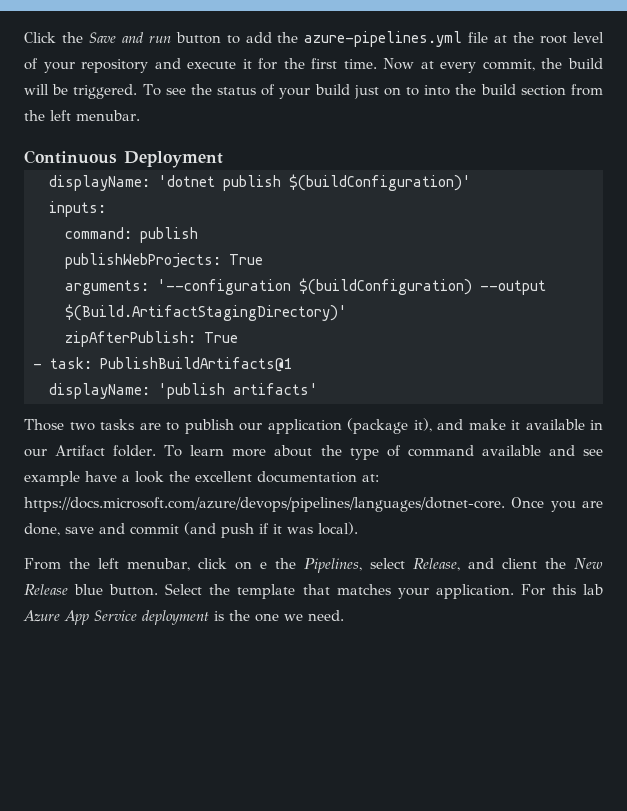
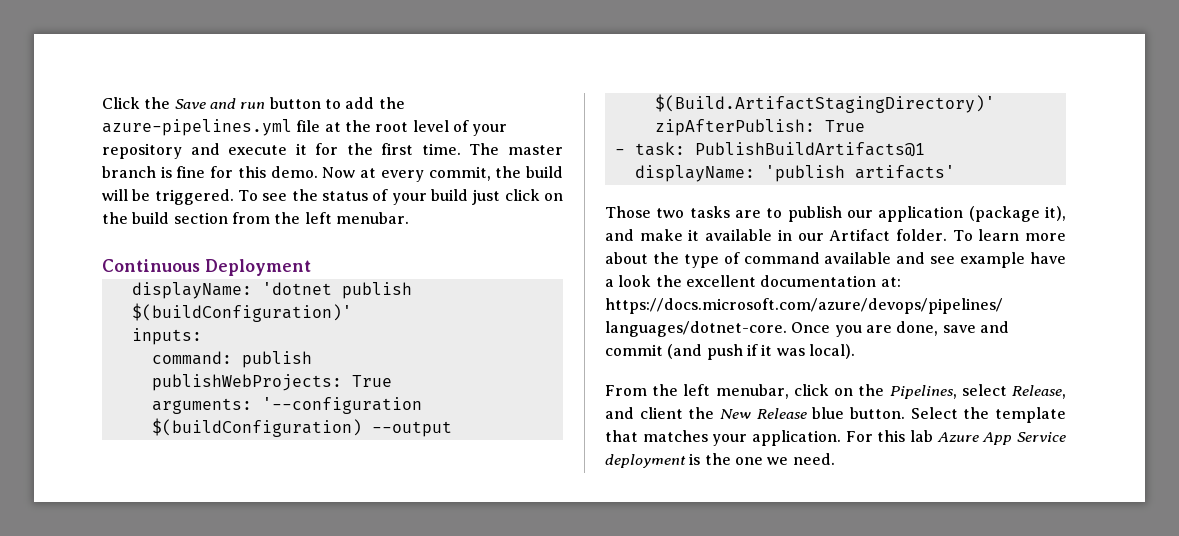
(377, 64) none -> [469,143,563,155] [102,166,318,178] The master branch is fine for this demo.
[383,85,451,96] on to into -> [504,189,564,201] click on
[260,562,267,569] e -> (854, 392) none

